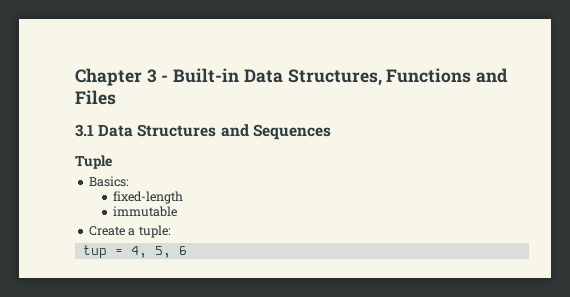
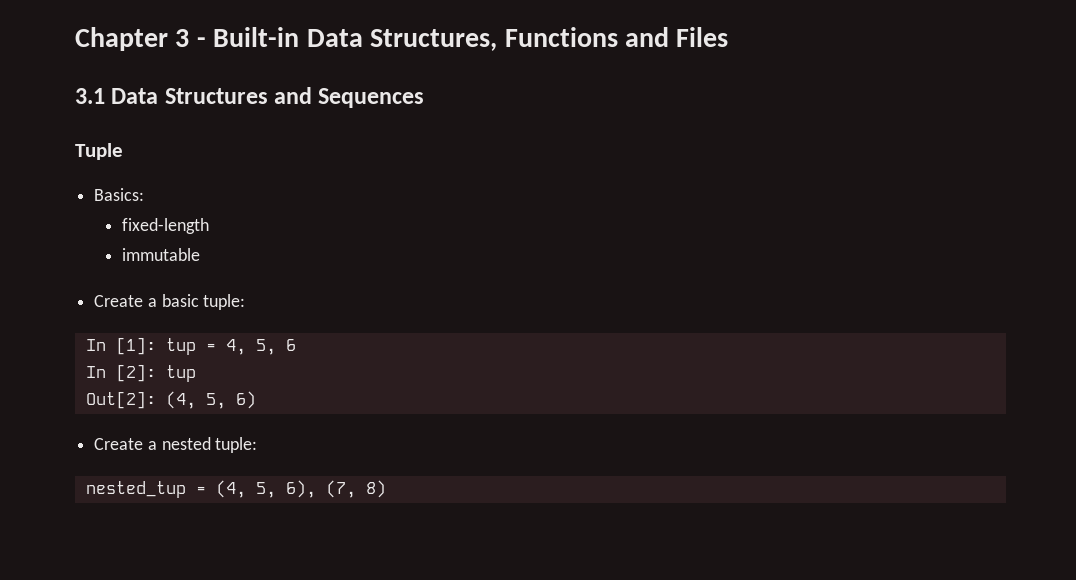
[138,225,171,238] tuple: // -> [161,294,246,310] [85,337,156,355] basic tuple: // In [1]:
(187, 250) none -> [85,364,196,382] [85,391,256,409] [94,437,258,453] [85,480,386,498] // In [2]: tup // Out[2]: (4, 5, 6) // Create a nested tuple: // nested_tup = (4, 5, 6), (7, 8)

